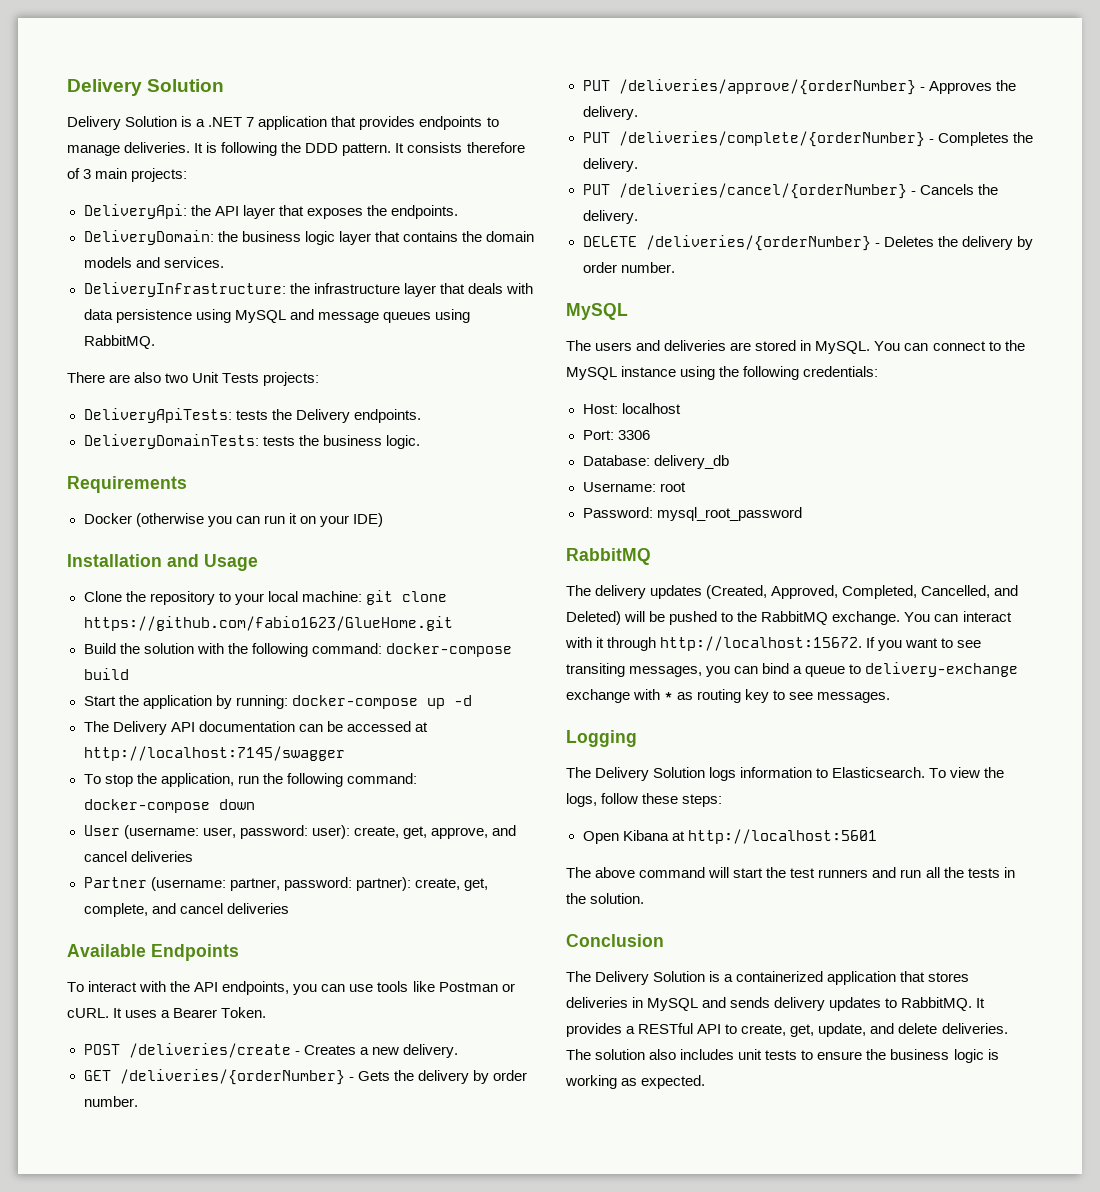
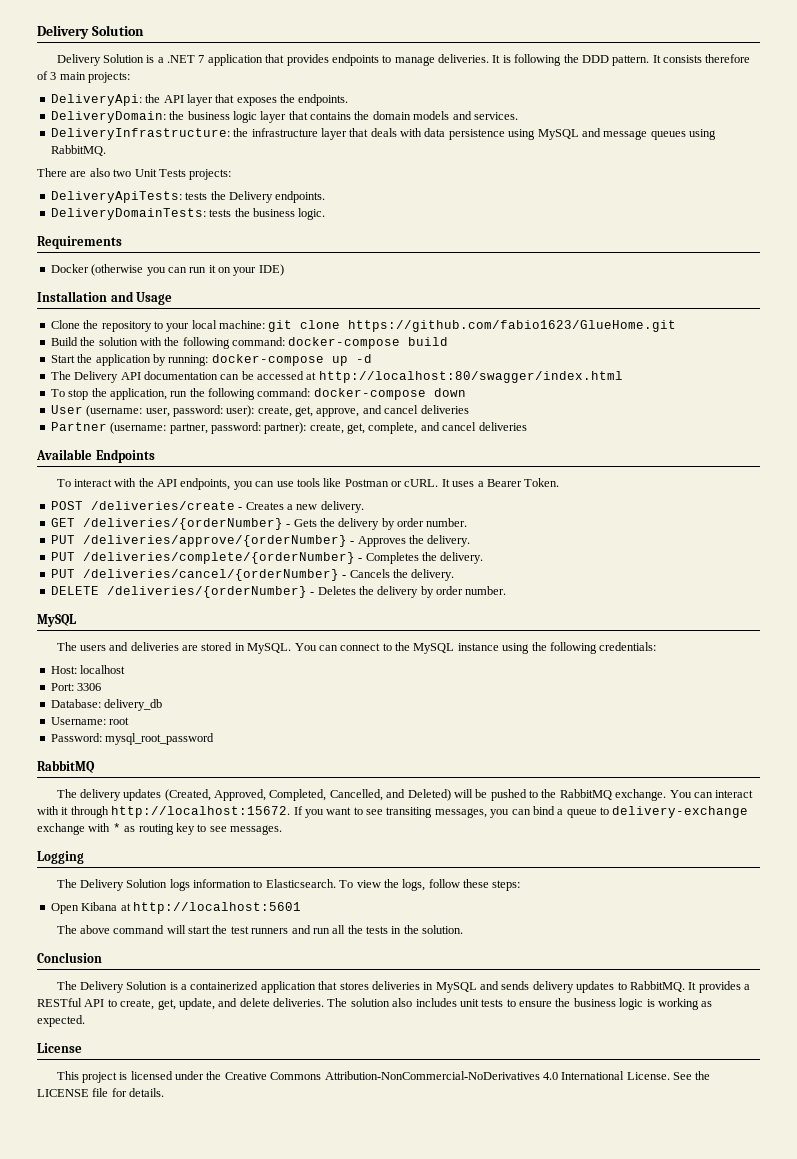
[83,746,345,761] http://localhost:7145/swagger -> [318,371,623,383] http://localhost:80/swagger/index.html
(706, 1082) none -> [37,1043,82,1053] [56,1071,711,1083] [37,1088,165,1097] // License // This project is licensed under the Creative Commons Attribution-NonCommercial-NoDerivatives 4.0 International License. See the LICENSE file for details.

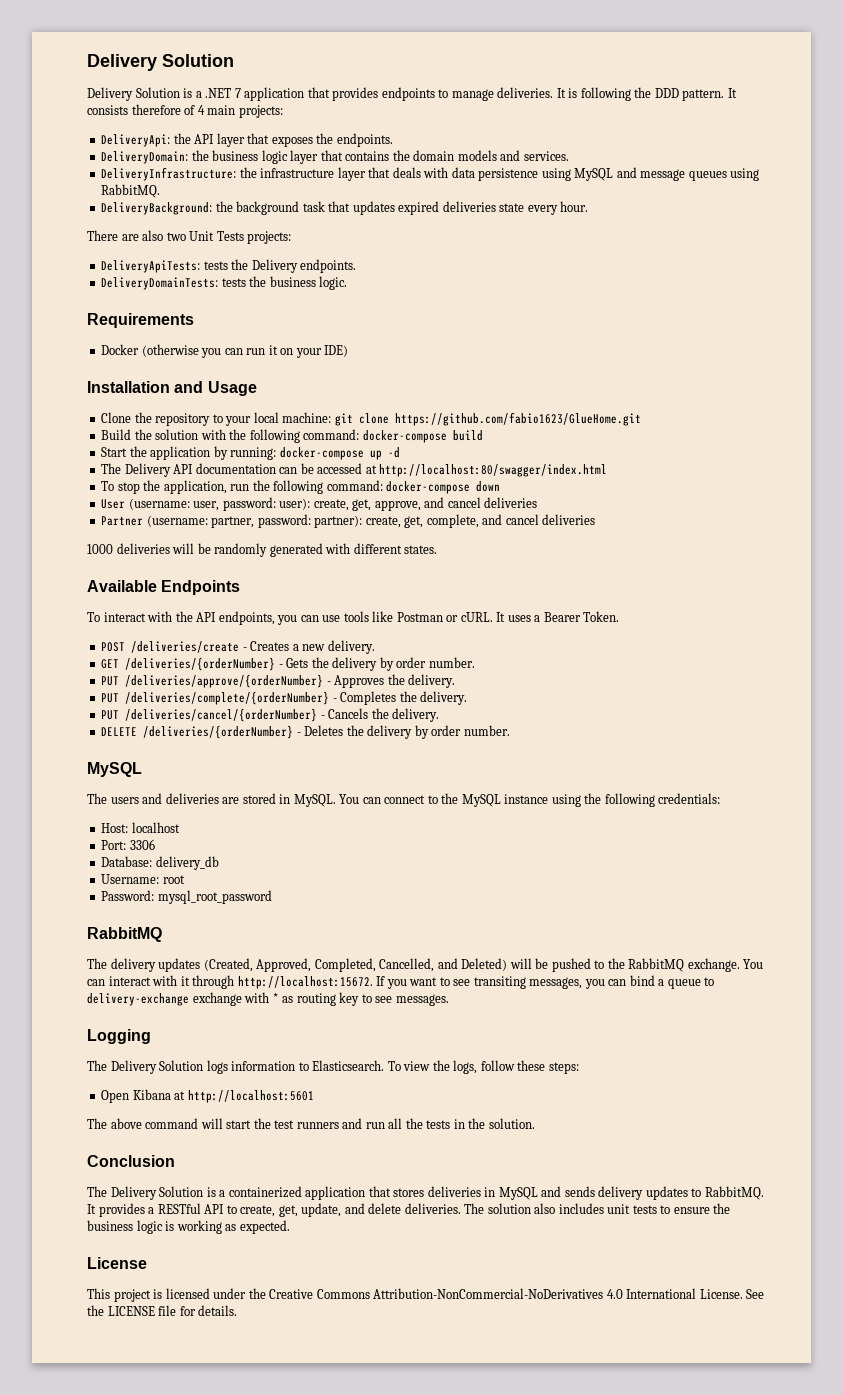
[50,72,57,80] 3 -> [197,105,205,115] 4
(106, 150) none -> [101,201,589,215] // DeliveryBackground: the background task that updates expired deliveries state every hour.
(527, 426) none -> [87,543,438,557] // 1000 deliveries will be randomly generated with different states.

